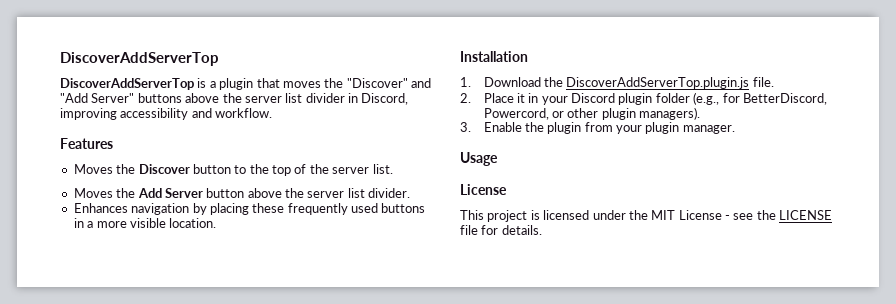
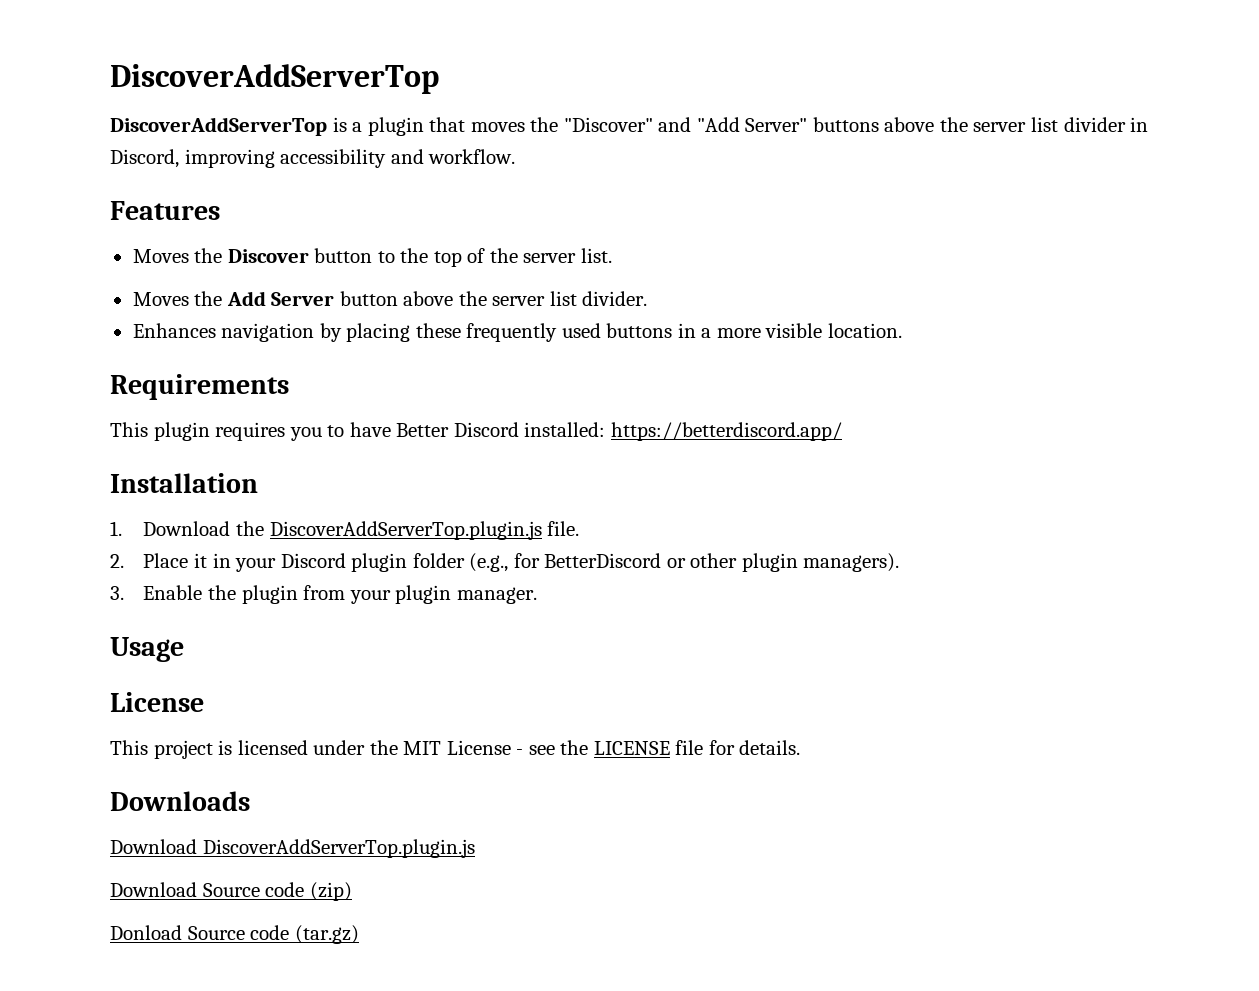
(217, 223) none -> [110,374,289,400] [110,422,842,441] // Requirements // This plugin requires you to have Better Discord installed: https://betterdiscord.app/
[742,93,827,105] [483,108,549,120] BetterDiscord, Powercord, -> [544,553,662,568] BetterDiscord
(542, 230) none -> [110,791,250,811] [110,839,475,858] [110,882,352,901] [110,925,359,944] // Downloads // Download DiscoverAddServerTop.plugin.js // Download Source code (zip) // Donload Source code (tar.gz)

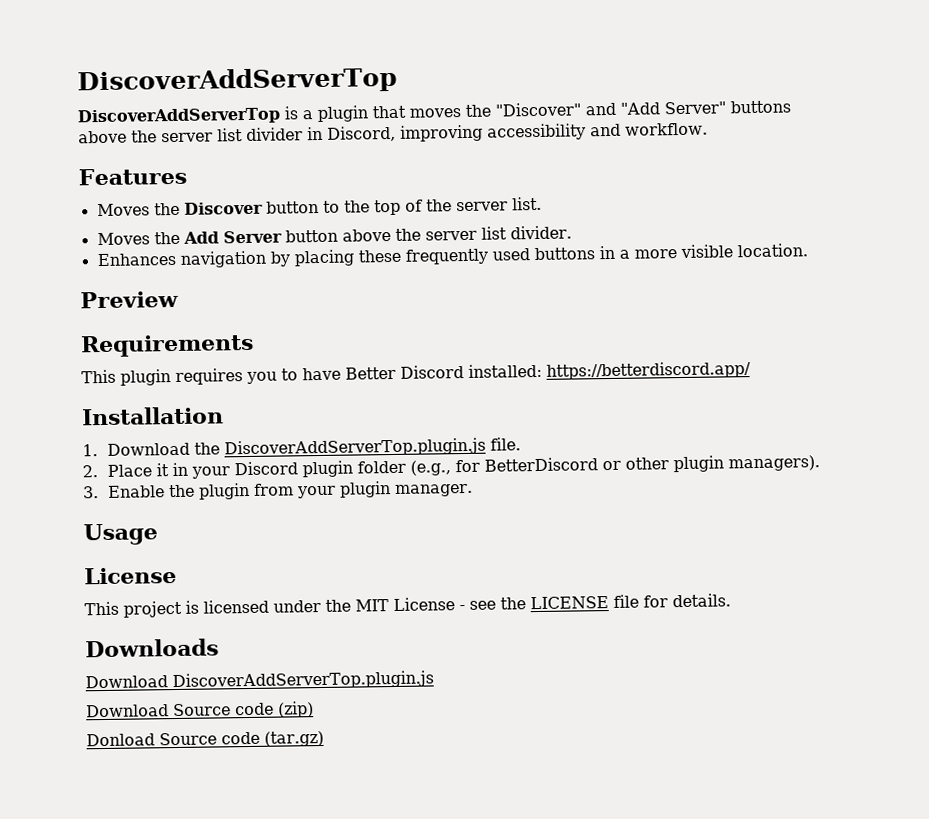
(902, 330) none -> [80,290,179,309] // Preview

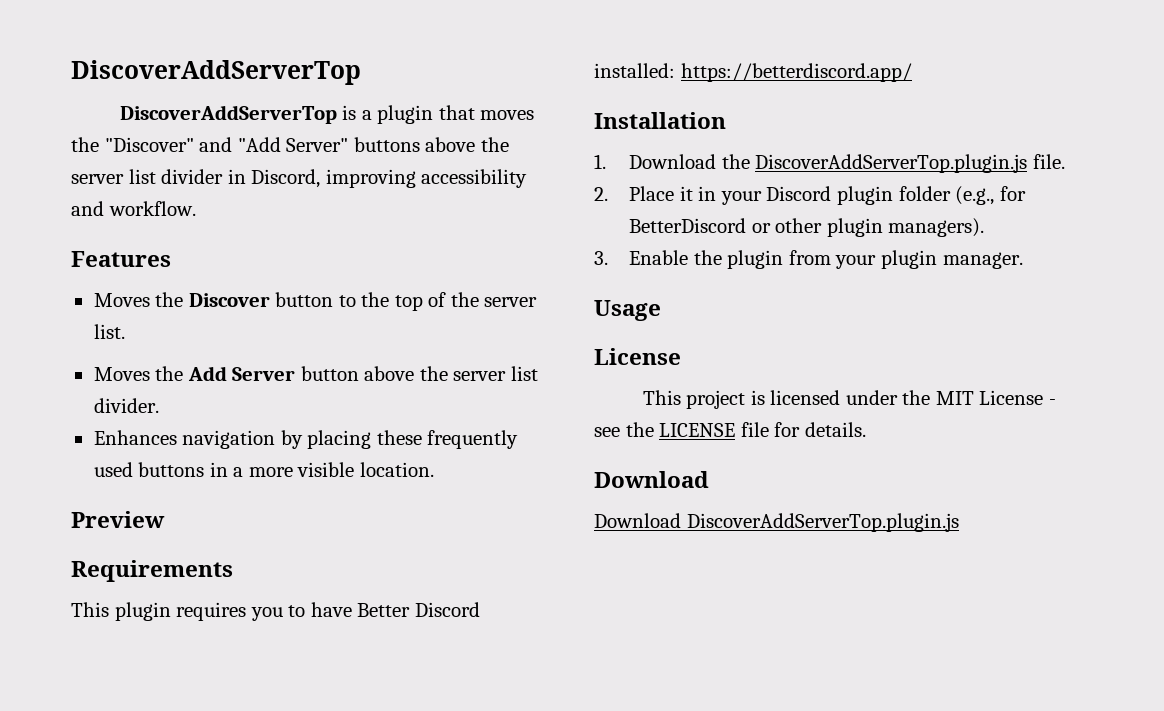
[85,638,219,658] Downloads -> [594,471,709,488] Download
[86,701,314,718] [86,730,324,747] // Download Source code (zip) // Donload Source code (tar.gz) -> (959, 522) none

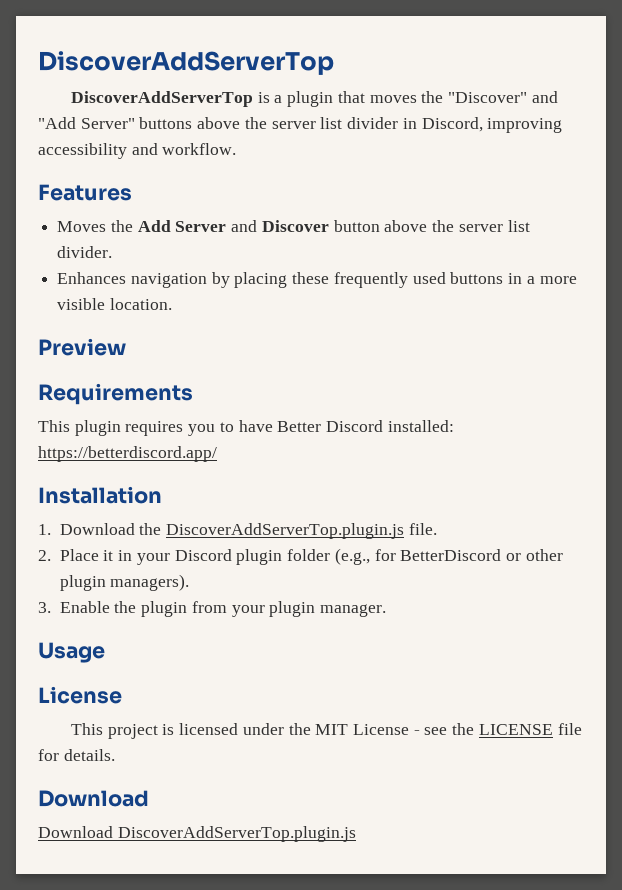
[93,292,538,311] [93,324,125,339] // Moves the Discover button to the top of the server list. -> (132, 192) none
(296, 374) none -> [231,220,329,232] and Discover

